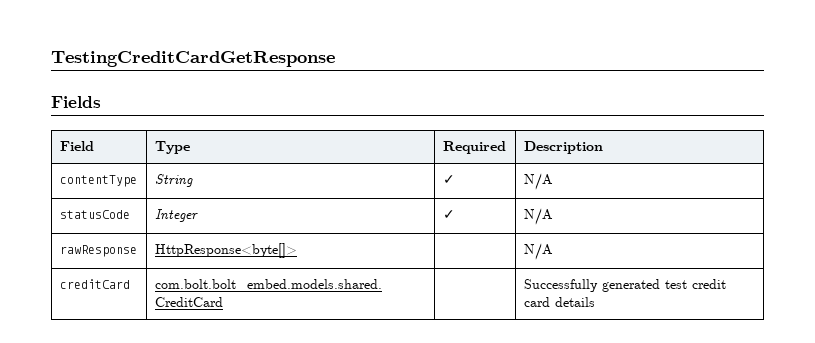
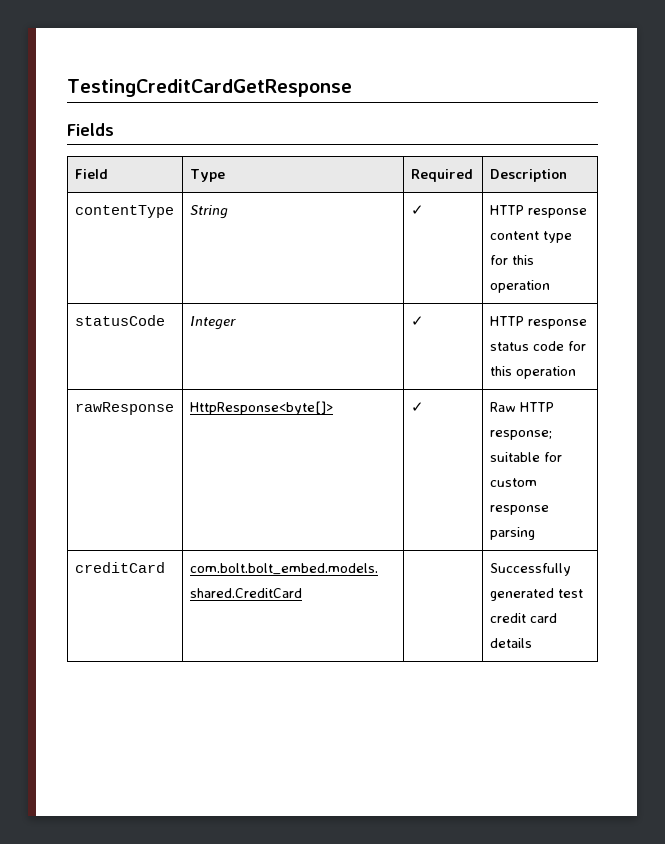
[523,173,553,190] [59,210,130,219] [154,209,198,222] [442,210,455,219] [523,208,553,225] [59,245,137,257] [154,243,297,258] [523,243,553,260] N/A // statusCode | Integer | ✓ | N/A // rawResponse | HttpResponse<byte[]> | | N/A -> [489,205,587,218] [489,231,572,243] [489,255,534,265] [489,280,550,293] [74,315,165,326] [189,316,236,330] [410,316,424,326] [489,316,587,329] [489,341,586,351] [489,366,576,379] [74,402,174,415] [189,401,333,415] [410,402,424,412] [489,402,554,412] [489,430,552,440] [489,452,562,462] [489,478,537,487] [489,505,549,515] [489,527,535,540] HTTP response content type for this operation // statusCode | Integer | ✓ | HTTP response status code for this operation // rawResponse | HttpResponse<byte[]> | ✓ | Raw HTTP response; suitable for custom response parsing

